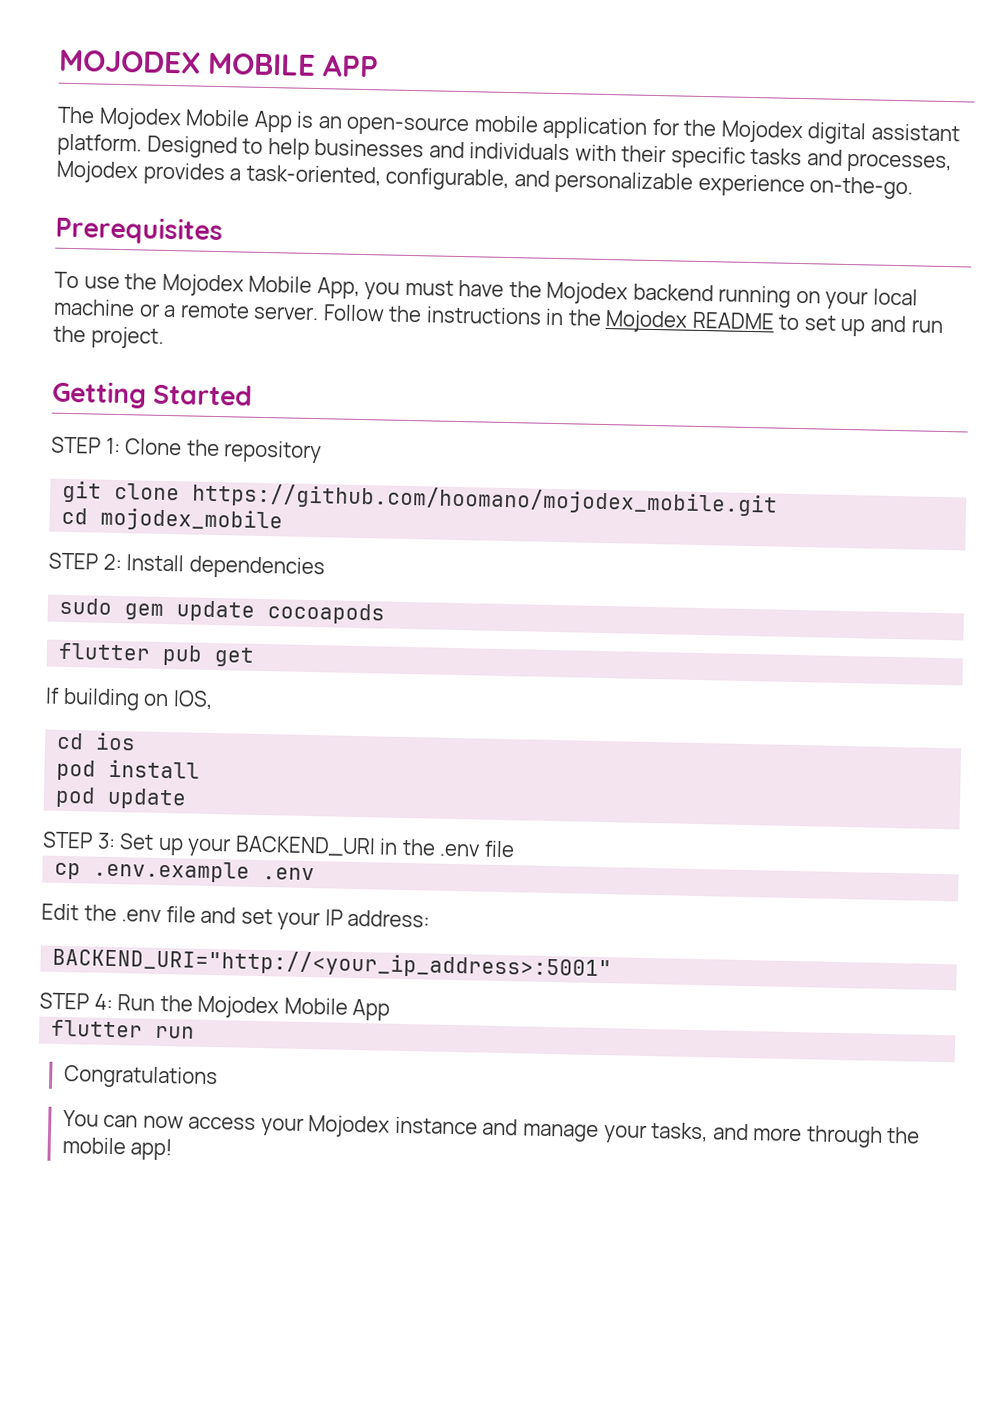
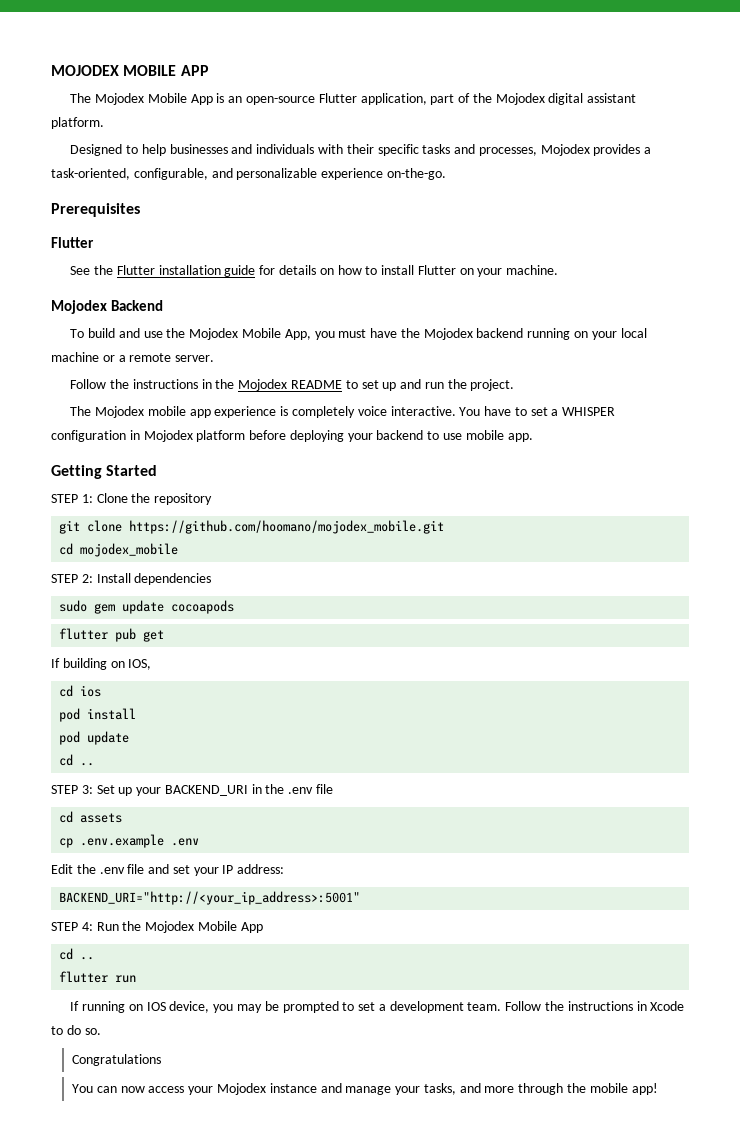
[473,115,680,140] mobile application for -> [318,93,471,105] Flutter application, part of
(142, 145) none -> (104, 123) //
(223, 230) none -> [51,237,94,248] [70,265,559,277] [51,300,163,314] // Flutter // See the Flutter installation guide for details on how to install Flutter on your machine. // Mojodex Backend
(79, 280) none -> [88,328,140,338] build and
(320, 313) none -> (215, 358) //
(164, 337) none -> [70,406,616,418] [51,430,533,442] // The Mojodex mobile app experience is completely voice interactive. You have to set a WHISPER configuration in Mojodex platform before deploying your backend to use mobile app.
(188, 798) none -> [59,754,95,766] // cd ..
(515, 849) none -> [59,811,123,823] // cd assets
(391, 1009) none -> [59,948,95,960] // cd ..
(196, 1032) none -> [70,1001,685,1013] [51,1025,101,1035] // If running on IOS device, you may be prompted to set a development team. Follow the instructions in Xcode to do so.

